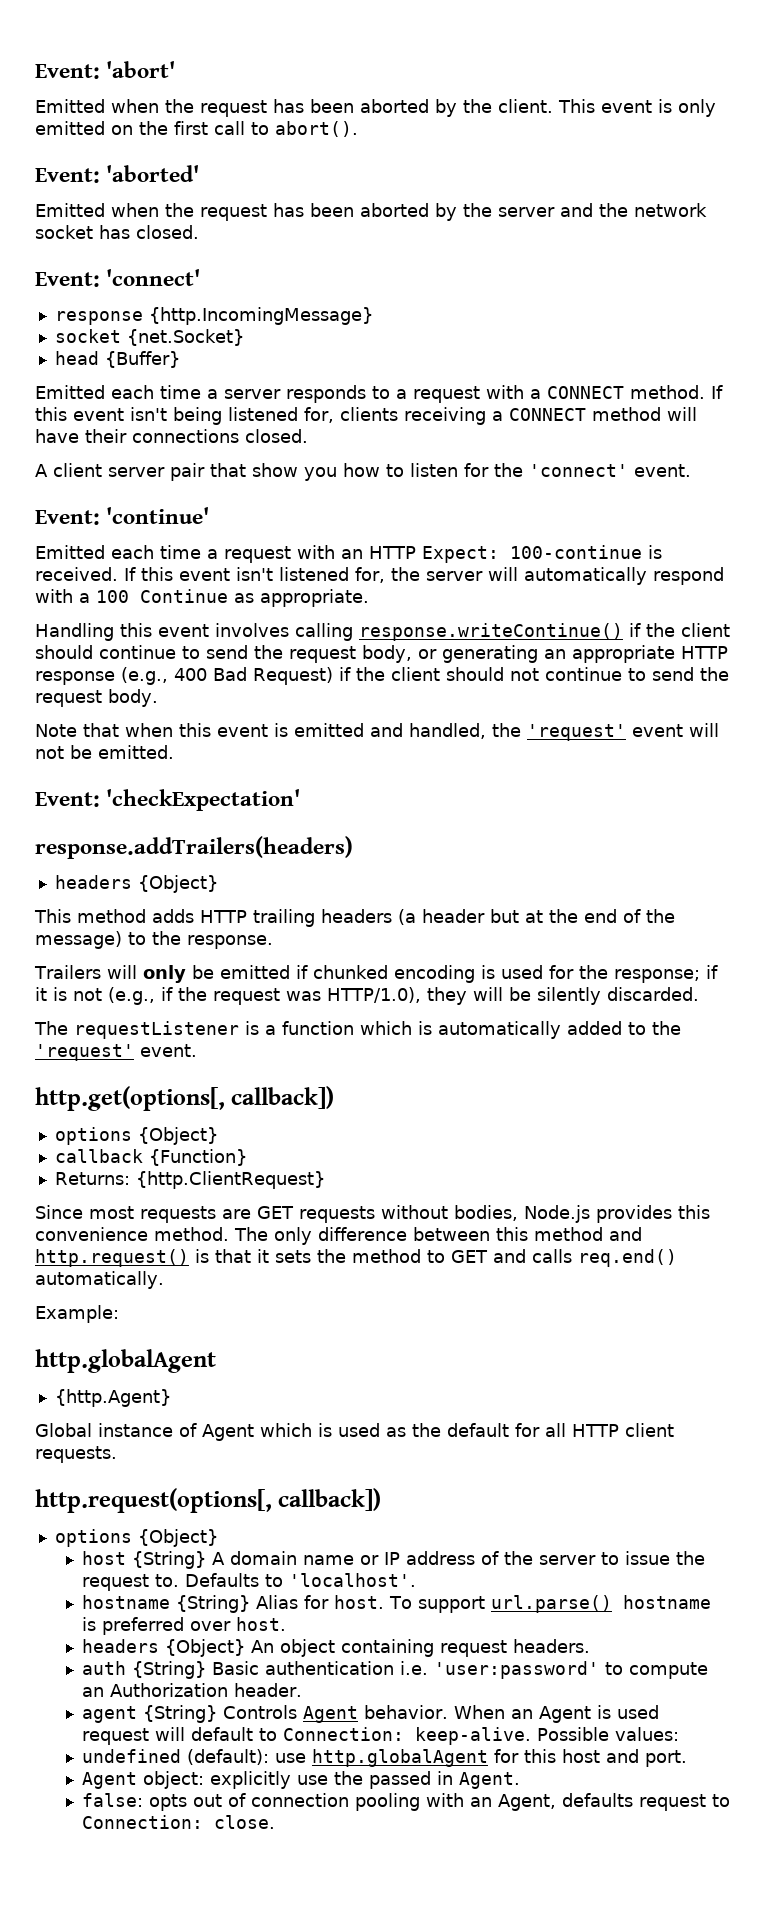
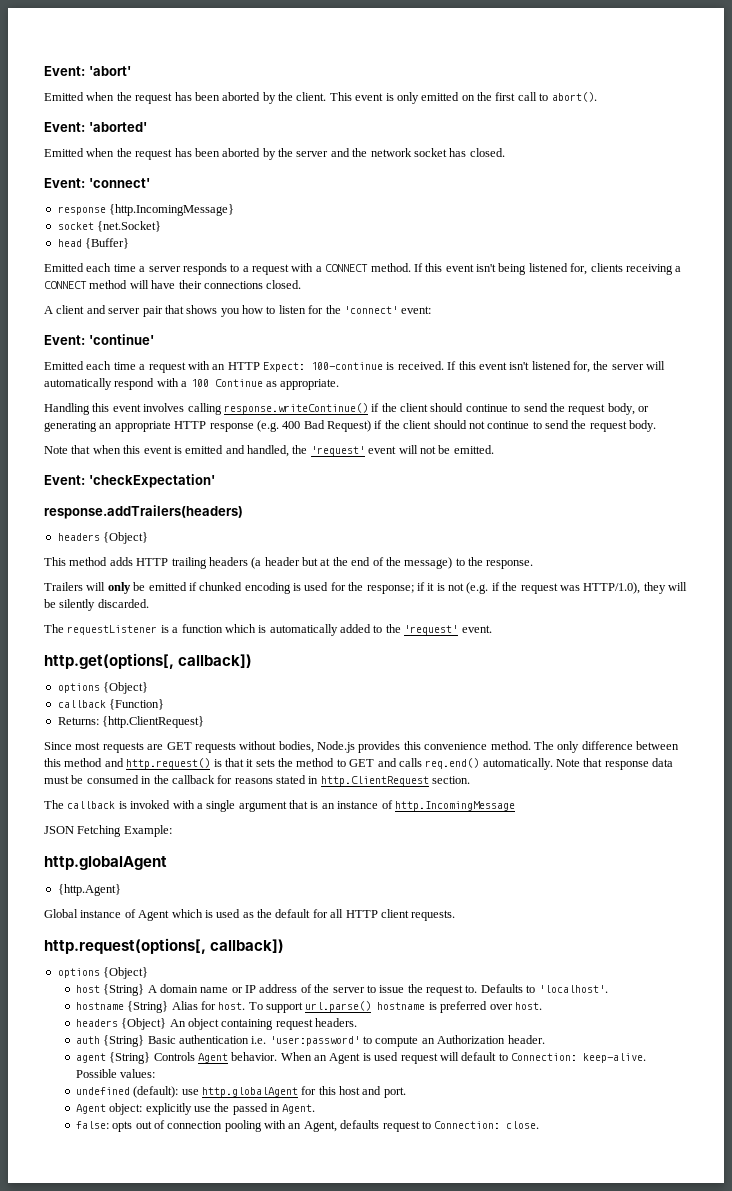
(102, 470) none -> [86,305,106,314] and
[252,463,298,477] show -> [186,305,218,314] shows
[634,464,691,477] event. -> [401,306,432,314] event:
[121,667,168,685] (e.g., -> [256,420,279,432] (e.g.
[108,987,155,1005] (e.g., -> [466,582,489,594] (e.g.
(164, 1280) // -> [556,758,674,770] [44,775,471,786] [44,800,515,812] [44,825,122,837] Note that response data must be consumed in the callback for reasons stated in http.ClientRequest section. // The callback is invoked with a single argument that is an instance of http.IncomingMessage // JSON Fetching

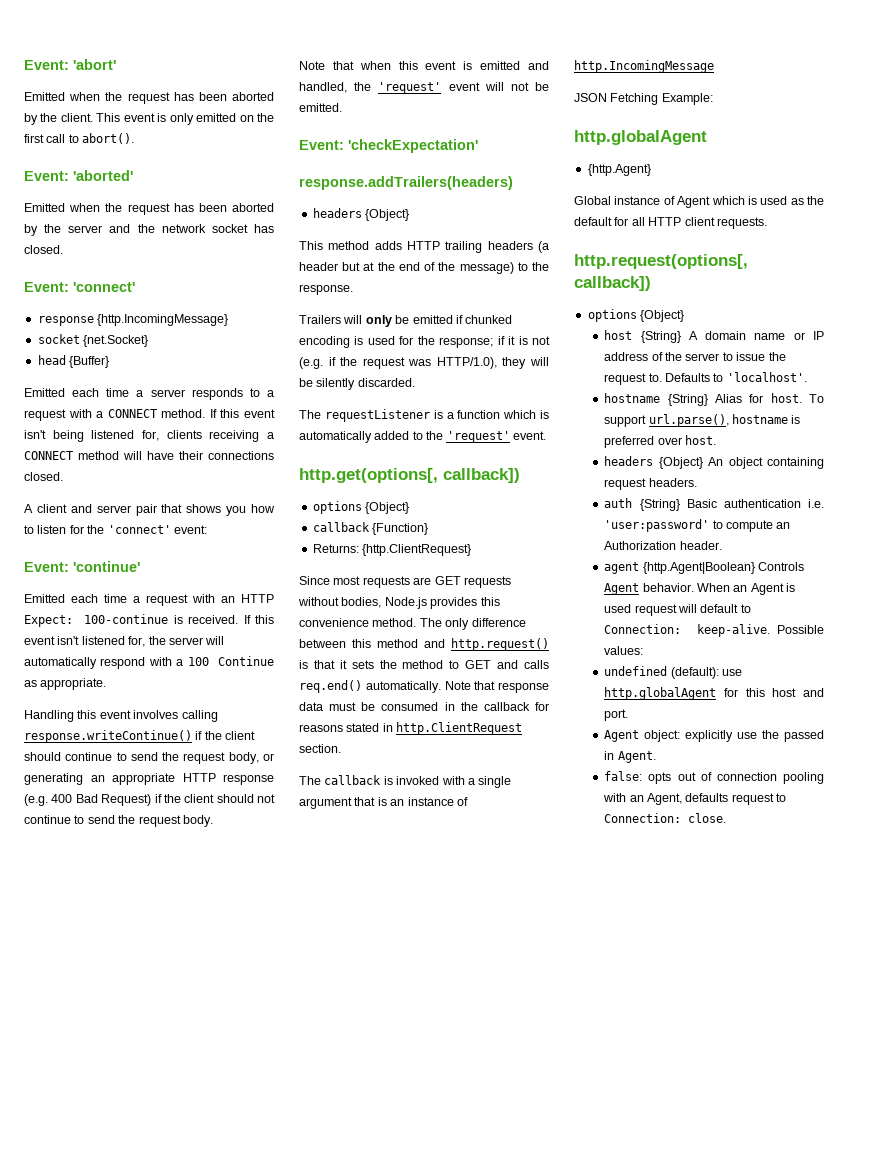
[305,1001,372,1012] url.parse() -> [648,414,729,427] url.parse(),
[109,1052,151,1064] {String} -> [642,562,755,574] {http.Agent|Boolean}

